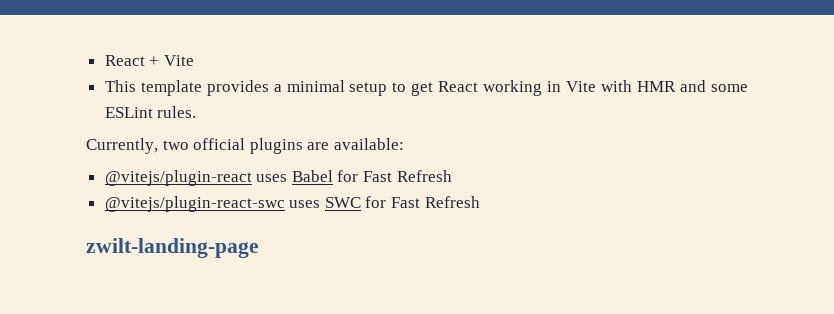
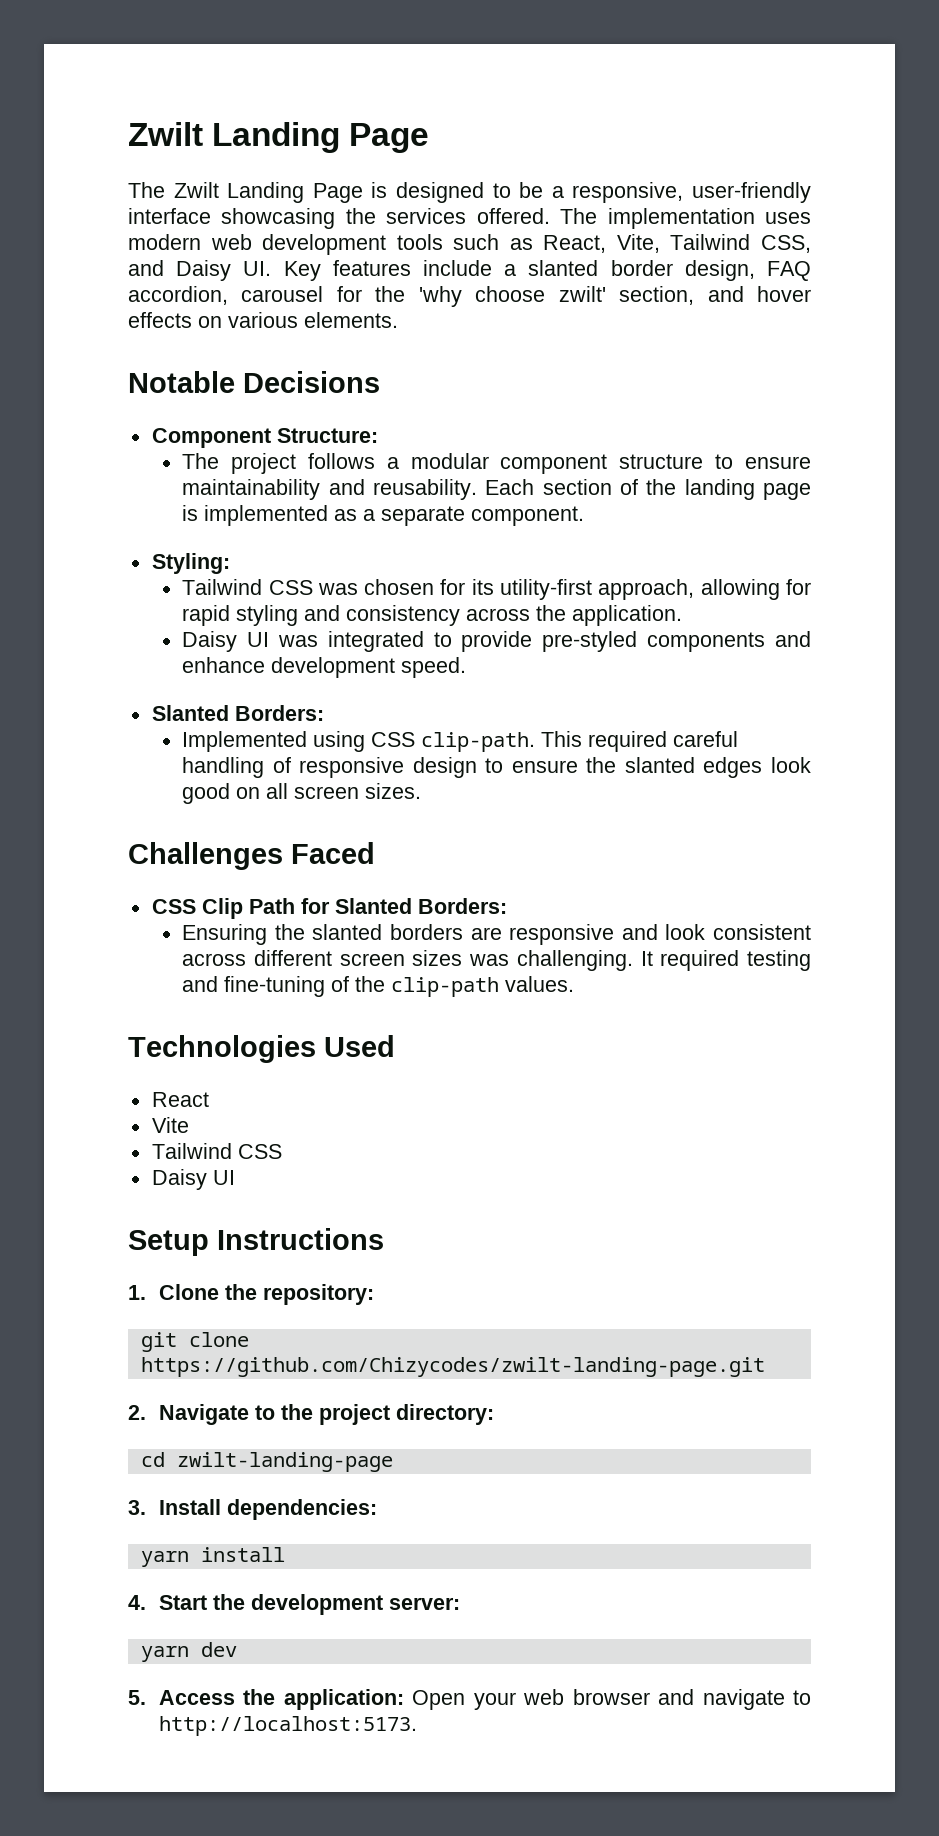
[104,55,160,66] React + -> [128,122,430,153] [128,182,812,203] [128,208,812,229] [128,234,811,255] [128,260,811,281] [128,286,812,307] [128,312,398,328] [128,371,380,393] [151,428,378,448] [182,453,811,474] [182,479,811,500] [182,505,585,526] [151,553,230,574] [182,579,811,600] [182,605,683,626] [182,631,811,652] [182,657,467,678] [151,705,324,721] [182,731,739,752] [182,757,811,778] [182,783,422,804] [128,842,375,870] [151,898,507,919] [182,924,811,945] [182,950,811,971] [182,976,575,997] [128,1035,395,1063] [151,1092,209,1107] Zwilt Landing Page // The Zwilt Landing Page is designed to be a responsive, user-friendly interface showcasing the services offered. The implementation uses modern web development tools such as React, Vite, Tailwind CSS, and Daisy UI. Key features include a slanted border design, FAQ accordion, carousel for the 'why choose zwilt' section, and hover effects on various elements. // Notable Decisions // Component Structure: // The project follows a modular component structure to ensure maintainability and reusability. Each section of the landing page is implemented as a separate component. // Styling: // Tailwind CSS was chosen for its utility-first approach, allowing for rapid styling and consistency across the application. // Daisy UI was integrated to provide pre-styled components and enhance development speed. // Slanted Borders: // Implemented using CSS clip-path. This required careful handling of responsive design to ensure the slanted edges look good on all screen sizes. // Challenges Faced // CSS Clip Path for Slanted Borders: // Ensuring the slanted borders are responsive and look consistent across different screen sizes was challenging. It required testing and fine-tuning of the clip-path values. // Technologies Used // React //
[104,80,748,96] [104,106,197,118] [86,138,404,154] [104,170,452,186] [104,196,480,212] [86,238,259,258] This template provides a minimal setup to get React working in Vite with HMR and some ESLint rules. // Currently, two official plugins are available: // @vitejs/plugin-react uses Babel for Fast Refresh // @vitejs/plugin-react-swc uses SWC for Fast Refresh // zwilt-landing-page -> [151,1143,282,1159] [151,1169,235,1190] [128,1228,384,1256] [128,1284,374,1305] [140,1332,249,1352] [140,1357,765,1377] [128,1404,494,1425] [140,1452,393,1472] [128,1499,377,1520] [140,1547,285,1567] [128,1594,460,1615] [140,1642,237,1662] [128,1689,811,1710] [158,1716,417,1736] Tailwind CSS // Daisy UI // Setup Instructions // 1. Clone the repository: // git clone https://github.com/Chizycodes/zwilt-landing-page.git // 2. Navigate to the project directory: // cd zwilt-landing-page // 3. Install dependencies: // yarn install // 4. Start the development server: // yarn dev // 5. Access the application: Open your web browser and navigate to http://localhost:5173.

